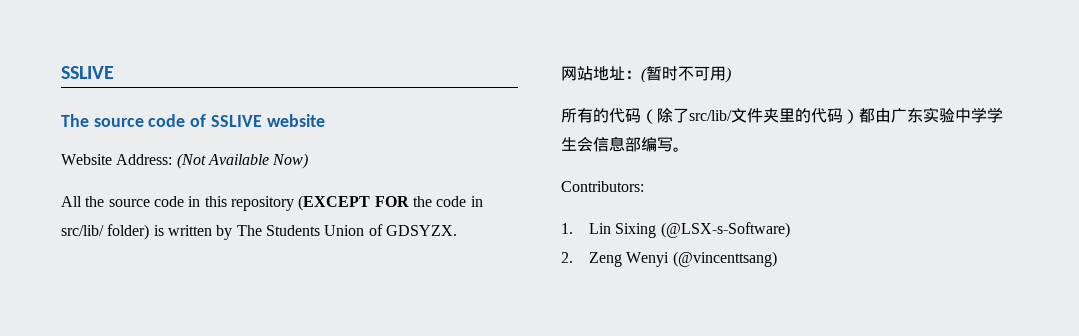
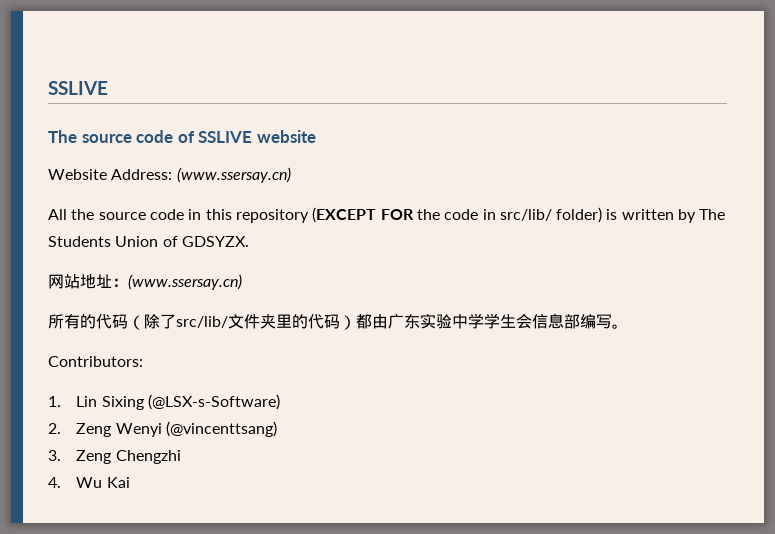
[176,153,309,169] (Not Available Now) -> [176,167,291,183] (www.ssersay.cn)
[641,66,731,83] (暂时不可用) -> [128,274,242,290] (www.ssersay.cn)
(777, 259) none -> [48,450,181,464] [48,477,130,488] // 3. Zeng Chengzhi // 4. Wu Kai

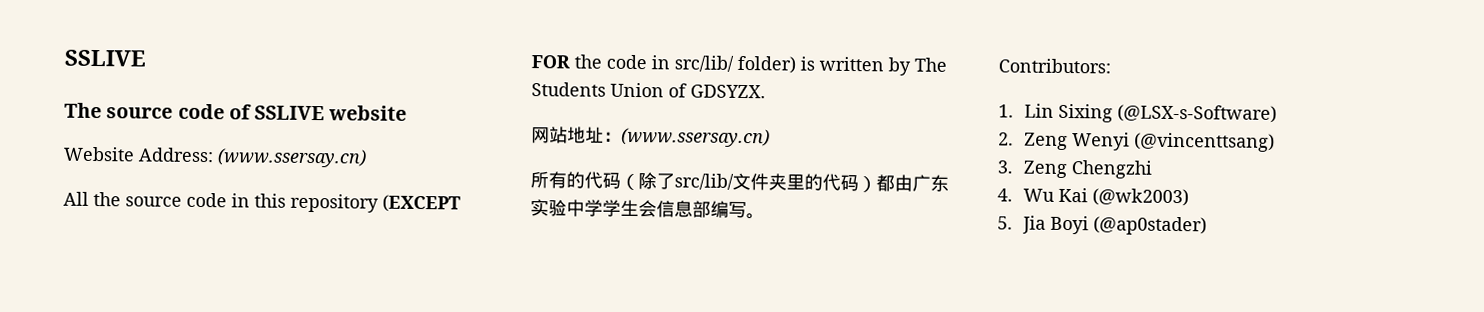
(130, 482) none -> [1091,188,1189,207] [997,215,1207,236] (@wk2003) // 5. Jia Boyi (@ap0stader)

